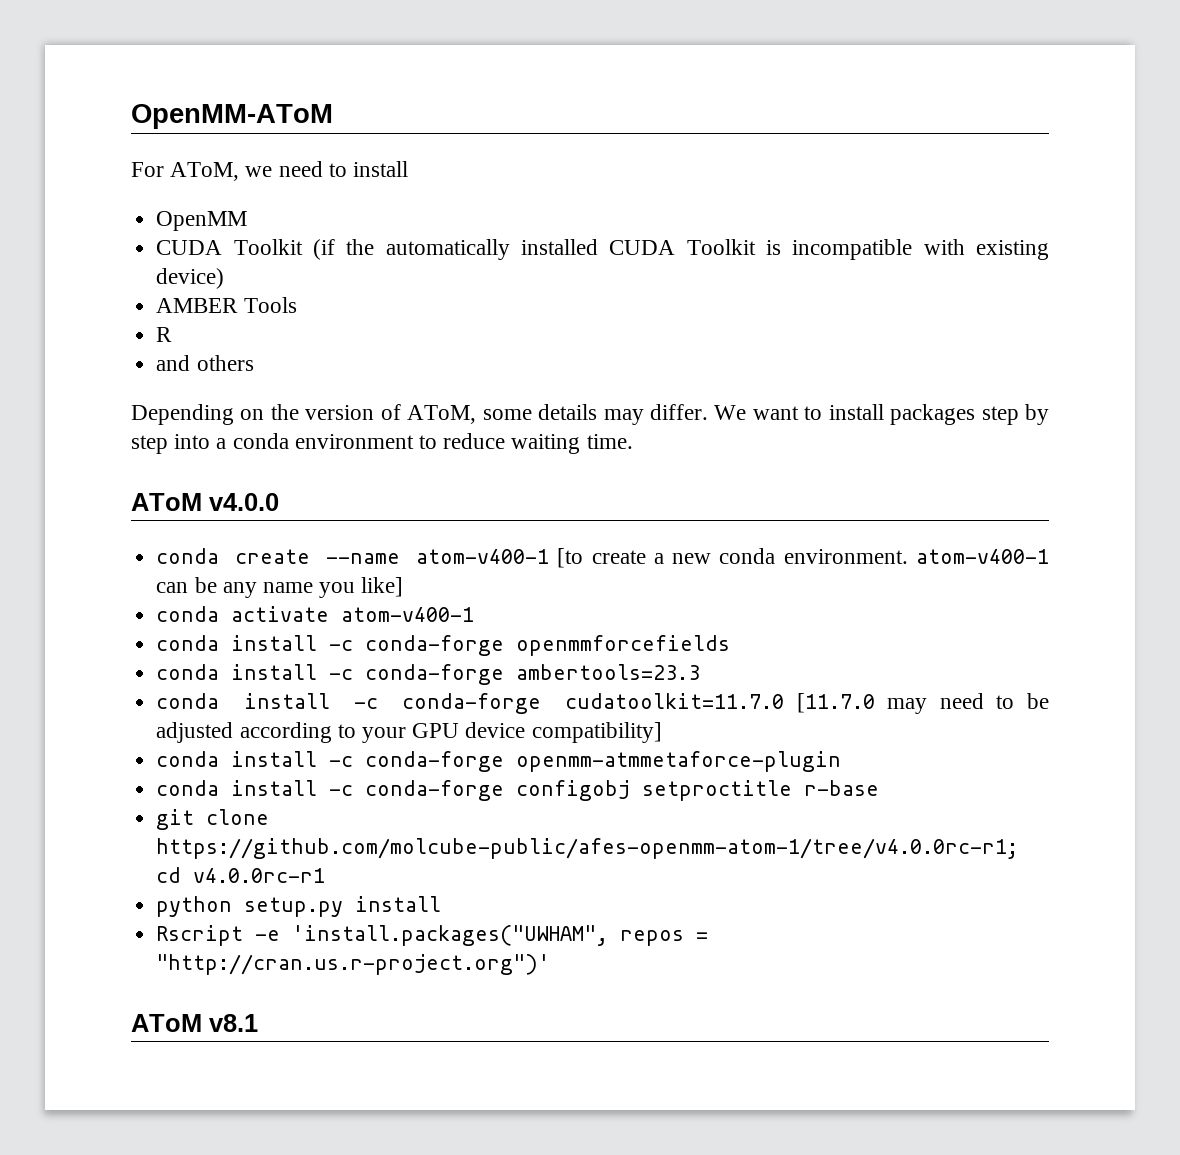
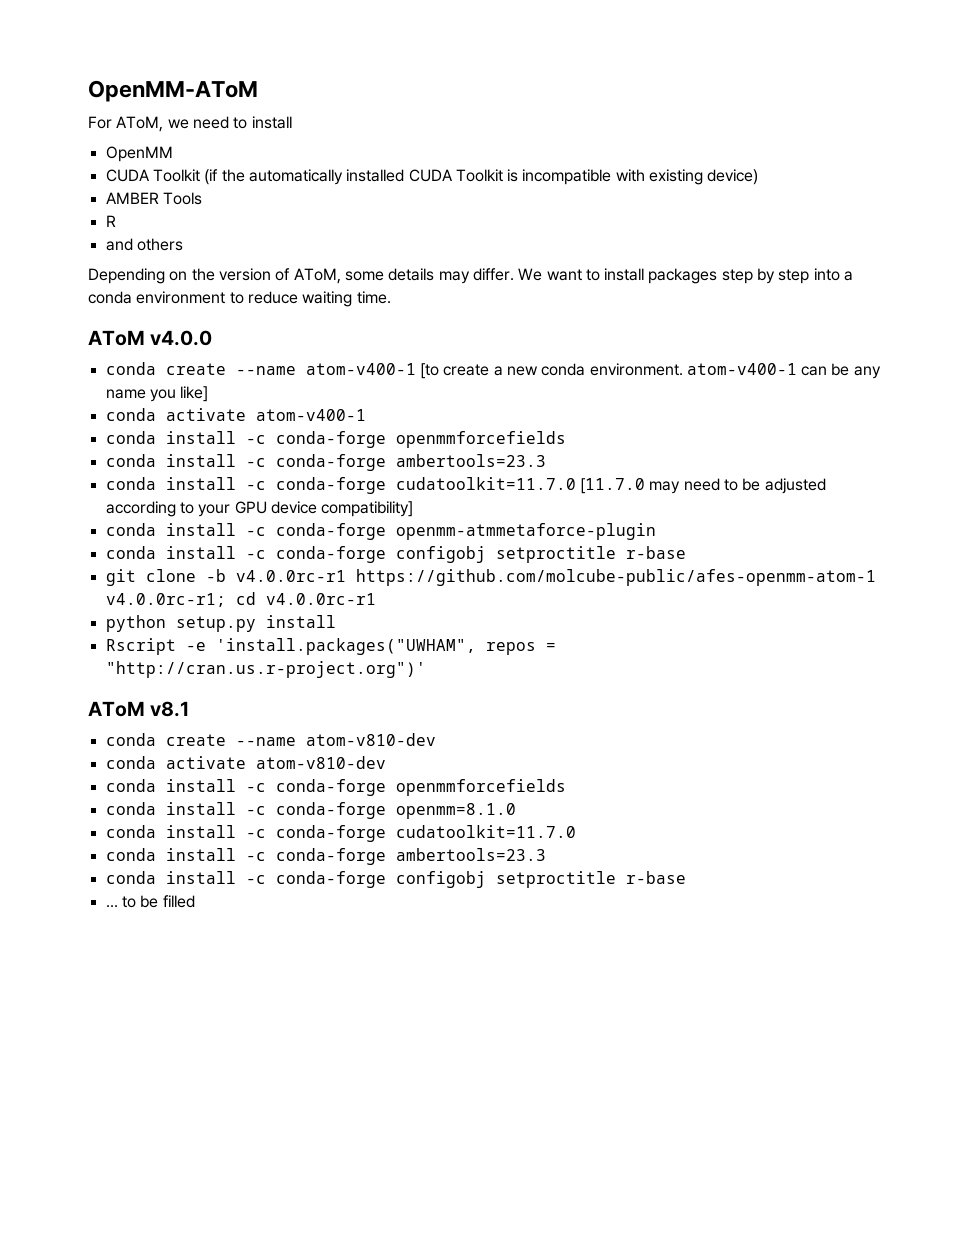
[156,838,1019,859] https://github.com/molcube-public/afes-openmm-atom-1/tree/v4.0.0rc-r1; -> [205,569,876,586] [105,593,226,607] -b v4.0.0rc-r1 https://github.com/molcube-public/afes-openmm-atom-1 v4.0.0rc-r1;
(258, 1023) none -> [105,733,436,746] [105,756,386,769] [105,779,566,796] [105,802,516,819] [105,825,576,842] [105,848,546,865] [105,871,686,888] [105,895,195,908] // conda create --name atom-v810-dev // conda activate atom-v810-dev // conda install -c conda-forge openmmforcefields // conda install -c conda-forge openmm=8.1.0 // conda install -c conda-forge cudatoolkit=11.7.0 // conda install -c conda-forge ambertools=23.3 // conda install -c conda-forge configobj setproctitle r-base // ... to be filled

